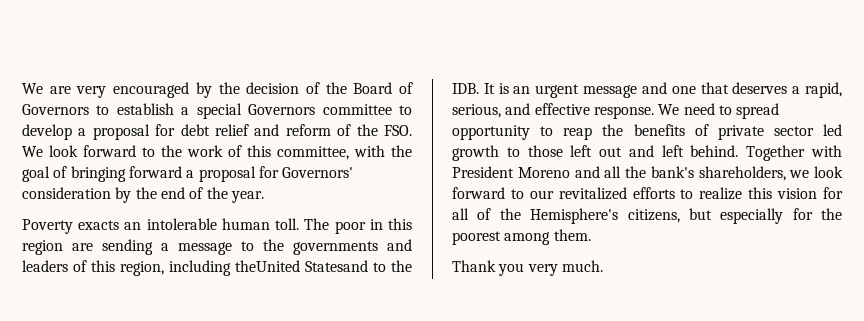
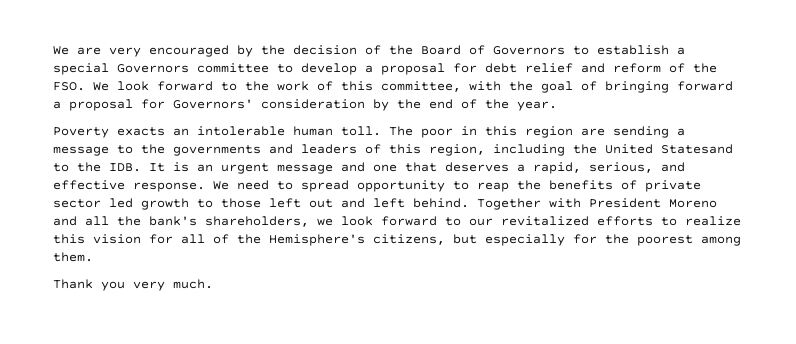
[235,260,300,272] theUnited -> [573,144,653,154] the United

